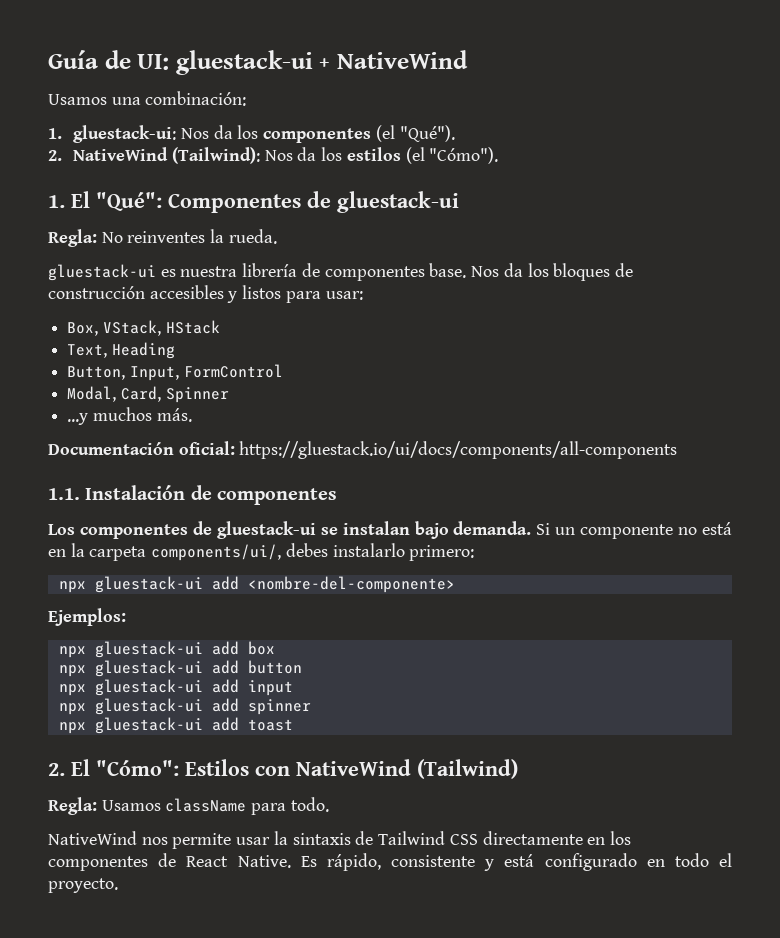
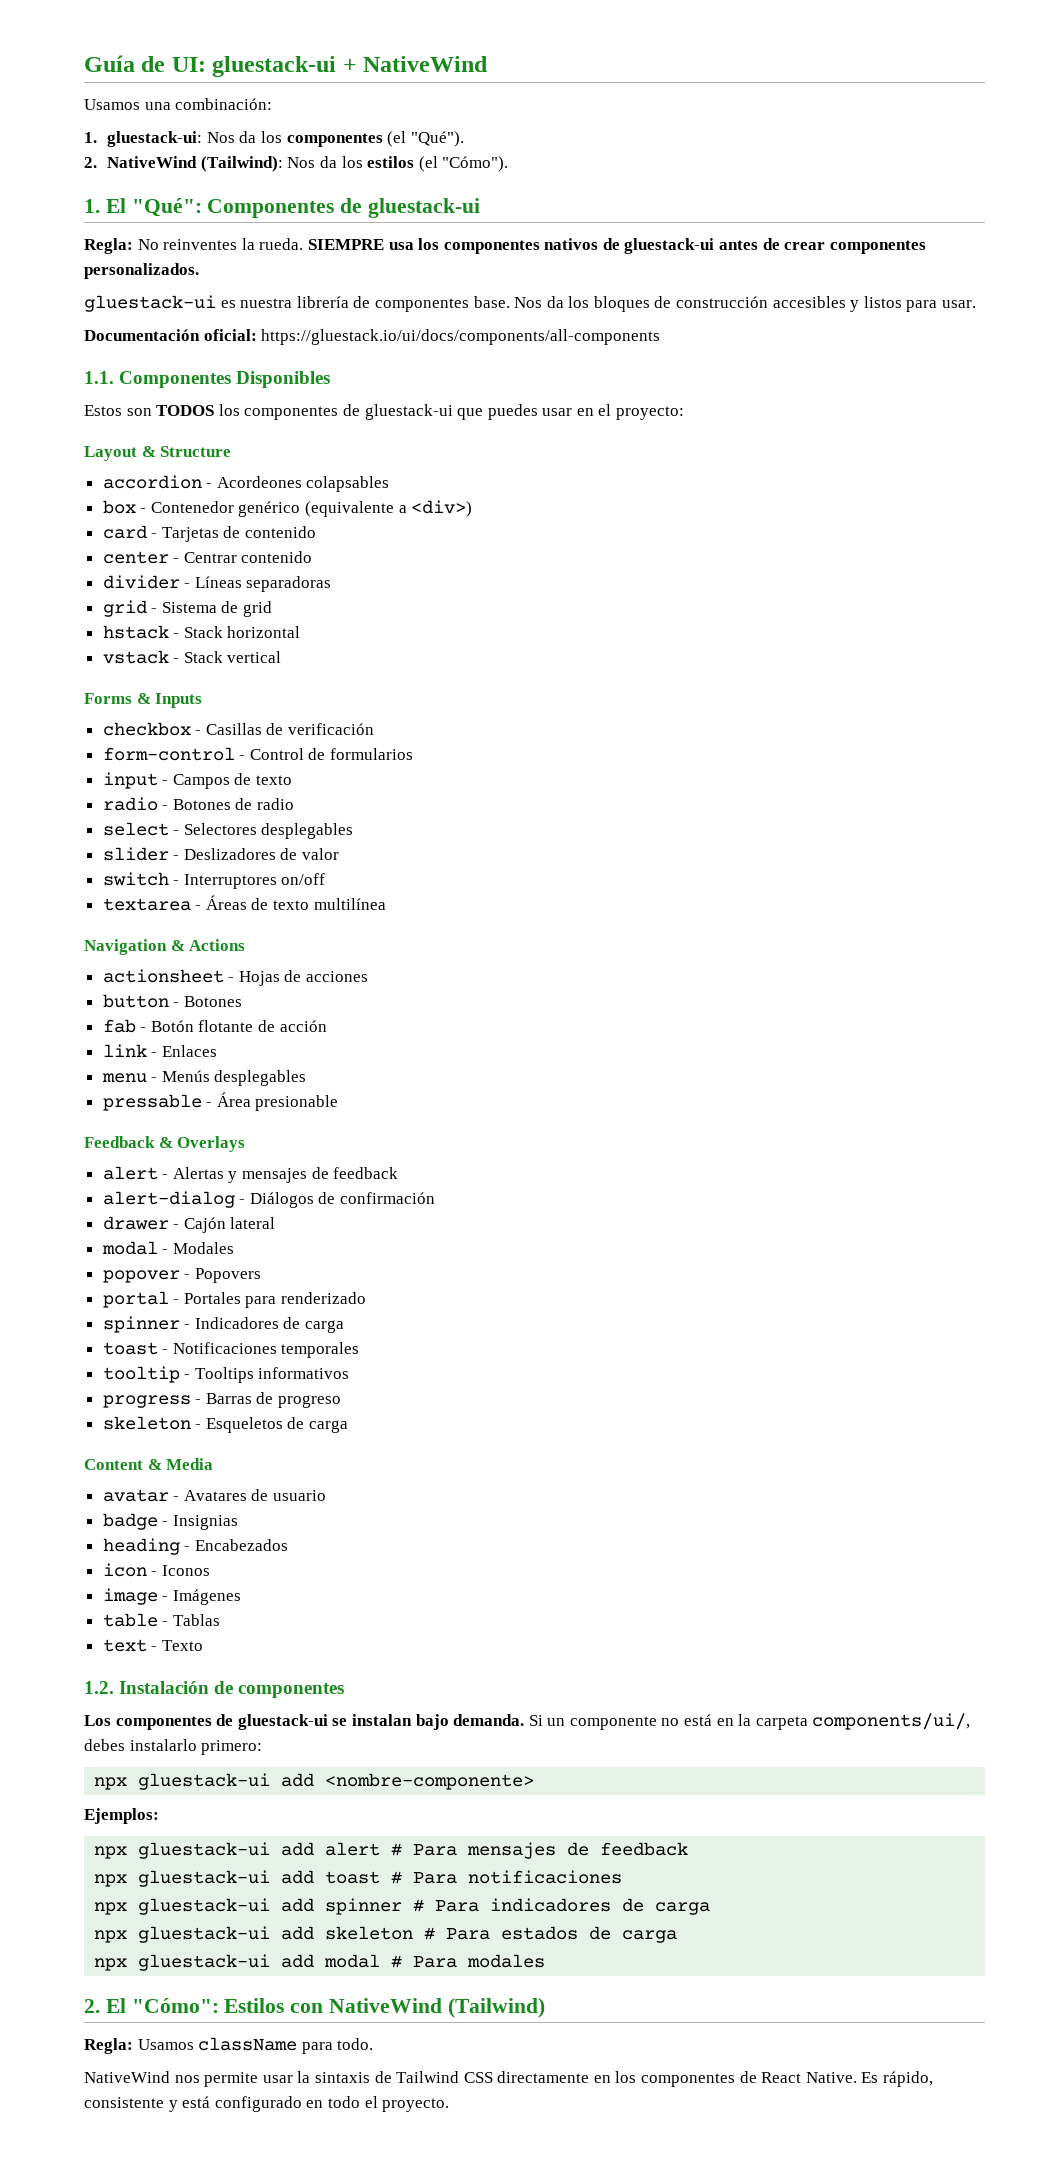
(277, 236) none -> [307,238,926,254] [84,263,199,279] SIEMPRE usa los componentes nativos de gluestack-ui antes de crear componentes personalizados.
[325,291,363,300] [67,320,220,336] [67,342,175,359] [67,364,283,381] [67,386,229,403] [67,407,192,425] [48,441,678,459] [48,488,80,500] usar: // Box, VStack, HStack // Text, Heading // Button, Input, FormControl // Modal, Card, Spinner // ...y muchos más. // Documentación oficial: https://gluestack.io/ui/docs/components/all-components // 1.1. -> [942,300,977,308] [84,329,661,345] [84,371,331,388] [84,404,685,420] [84,446,232,461] [102,475,390,492] [102,500,473,517] [102,525,317,542] [102,551,313,564] [102,575,332,592] [102,600,273,617] [102,625,301,639] [102,650,282,664] [84,693,203,708] [102,722,375,736] [102,747,414,761] [102,772,293,789] [102,797,295,811] [102,822,354,839] [102,847,340,861] [102,872,326,889] [102,895,386,911] [84,939,246,955] [102,969,369,986] [102,994,242,1008] [102,1019,327,1033] [102,1044,217,1057] [101,1070,307,1086] [102,1092,339,1111] [84,1136,246,1152] [102,1166,399,1183] [102,1191,436,1208] [102,1216,276,1233] [101,1241,234,1255] [102,1268,261,1283] [102,1291,367,1308] [102,1316,345,1333] [102,1342,360,1358] [102,1366,350,1383] [102,1392,342,1408] [102,1416,349,1433] [84,1458,214,1470] [102,1489,327,1502] [102,1513,238,1530] [102,1538,288,1555] [102,1563,210,1577] [102,1588,241,1605] [102,1613,220,1627] [102,1639,203,1652] [84,1681,114,1694] usar. // Documentación oficial: https://gluestack.io/ui/docs/components/all-components // 1.1. Componentes Disponibles // Estos son TODOS los componentes de gluestack-ui que puedes usar en el proyecto: // Layout & Structure // accordion - Acordeones colapsables // box - Contenedor genérico (equivalente a <div>) // card - Tarjetas de contenido // center - Centrar contenido // divider - Líneas separadoras // grid - Sistema de grid // hstack - Stack horizontal // vstack - Stack vertical // Forms & Inputs // checkbox - Casillas de verificación // form-control - Control de formularios // input - Campos de texto // radio - Botones de radio // select - Selectores desplegables // slider - Deslizadores de valor // switch - Interruptores on/off // textarea - Áreas de texto multilínea // Navigation & Actions // actionsheet - Hojas de acciones // button - Botones // fab - Botón flotante de acción // link - Enlaces // menu - Menús desplegables // pressable - Área presionable // Feedback & Overlays // alert - Alertas y mensajes de feedback // alert-dialog - Diálogos de confirmación // drawer - Cajón lateral // modal - Modales // popover - Popovers // portal - Portales para renderizado // spinner - Indicadores de carga // toast - Notificaciones temporales // tooltip - Tooltips informativos // progress - Barras de progreso // skeleton - Esqueletos de carga // Content & Media // avatar - Avatares de usuario // badge - Insignias // heading - Encabezados // icon - Iconos // image - Imágenes // table - Tablas // text - Texto // 1.2.
[247,576,455,593] <nombre-del-componente> -> [325,1773,535,1790] <nombre-componente>
[247,641,275,655] [58,660,302,677] [58,679,293,696] [58,698,311,715] [58,717,293,734] box // npx gluestack-ui add button // npx gluestack-ui add input // npx gluestack-ui add spinner // npx gluestack-ui add toast -> [325,1842,689,1859] [94,1870,623,1887] [94,1898,711,1915] [94,1926,678,1943] [94,1954,546,1971] alert # Para mensajes de feedback // npx gluestack-ui add toast # Para notificaciones // npx gluestack-ui add spinner # Para indicadores de carga // npx gluestack-ui add skeleton # Para estados de carga // npx gluestack-ui add modal # Para modales

